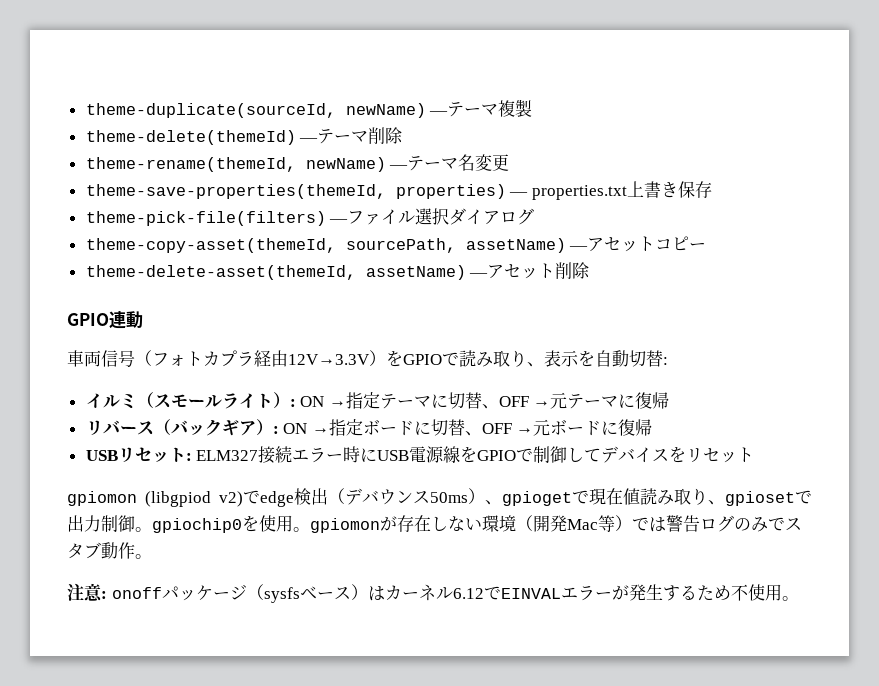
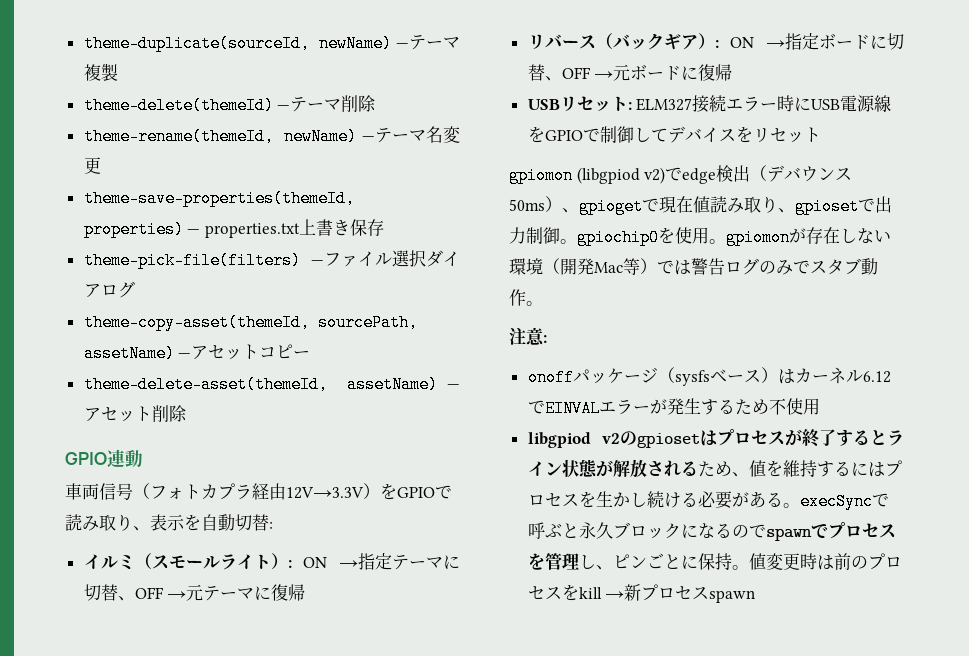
(107, 595) none -> (547, 339) //
[781,596,799,601] 。 -> [527,429,904,448] [527,459,902,478] [527,491,889,510] [527,522,896,541] [527,553,902,570] [527,584,756,603] // libgpiod v2のgpiosetはプロセスが終了するとライン状態が解放されるため、値を維持するにはプロセスを生かし続ける必要がある。execSyncで呼ぶと永久ブロックになるのでspawnでプロセスを管理し、ピンごとに保持。値変更時は前のプロセスをkill →新プロセスspawn

